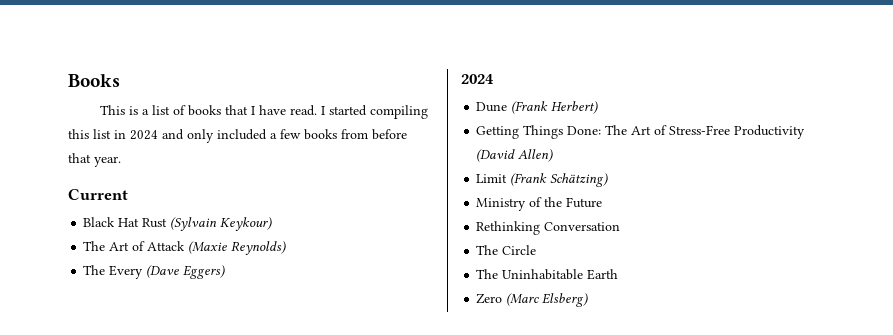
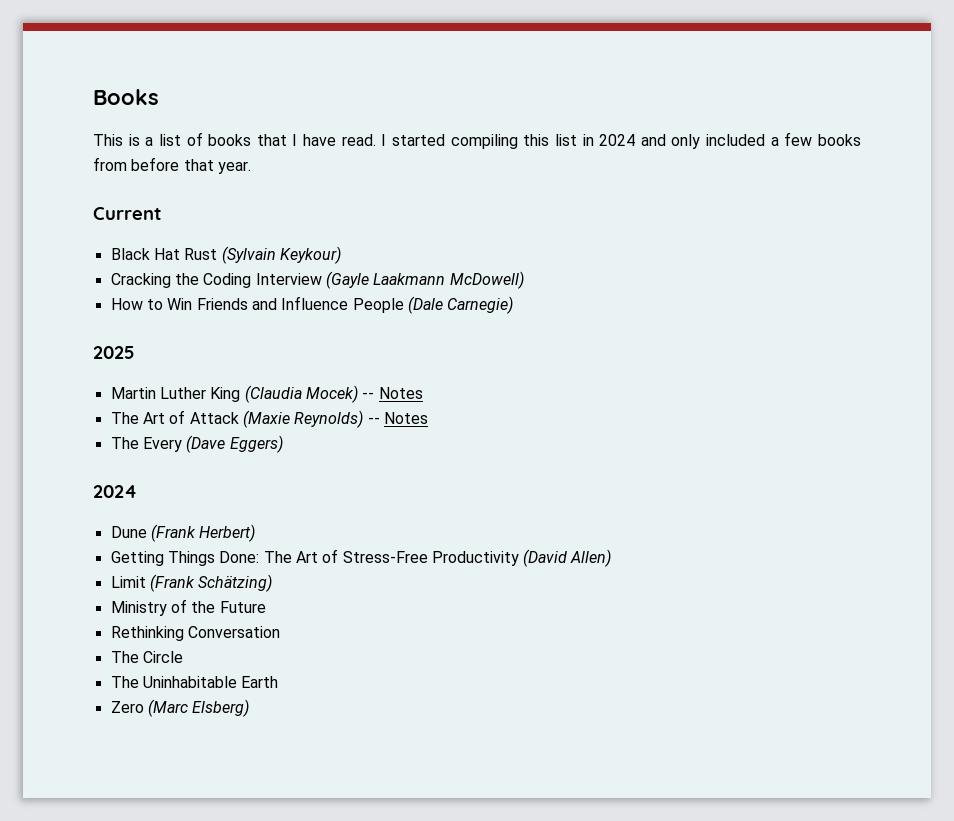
(273, 224) none -> [110,271,524,289] [110,296,514,314] [93,346,135,359] [110,385,423,403] // Cracking the Coding Interview (Gayle Laakmann McDowell) // How to Win Friends and Influence People (Dale Carnegie) // 2025 // Martin Luther King (Claudia Mocek) -- Notes
(287, 248) none -> [367,412,428,424] -- Notes

